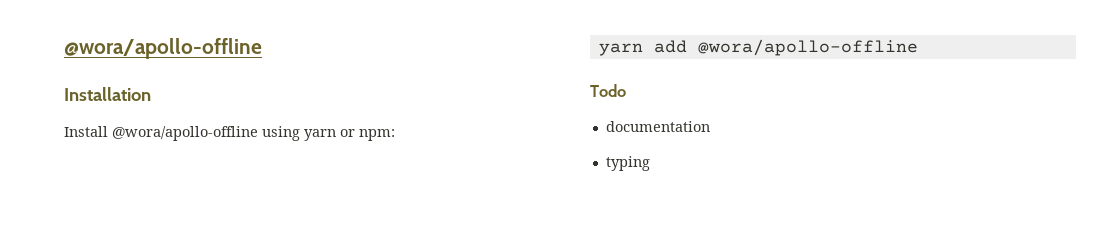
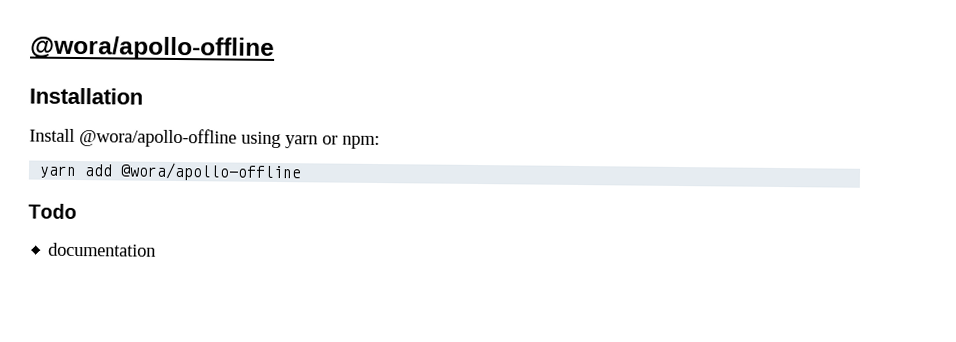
[605,156,650,171] // typing -> (157, 249) none

